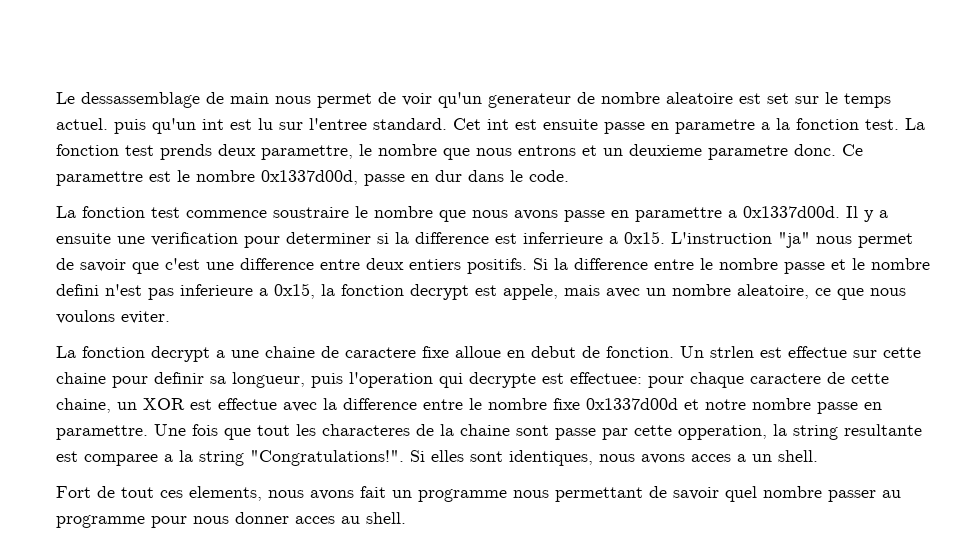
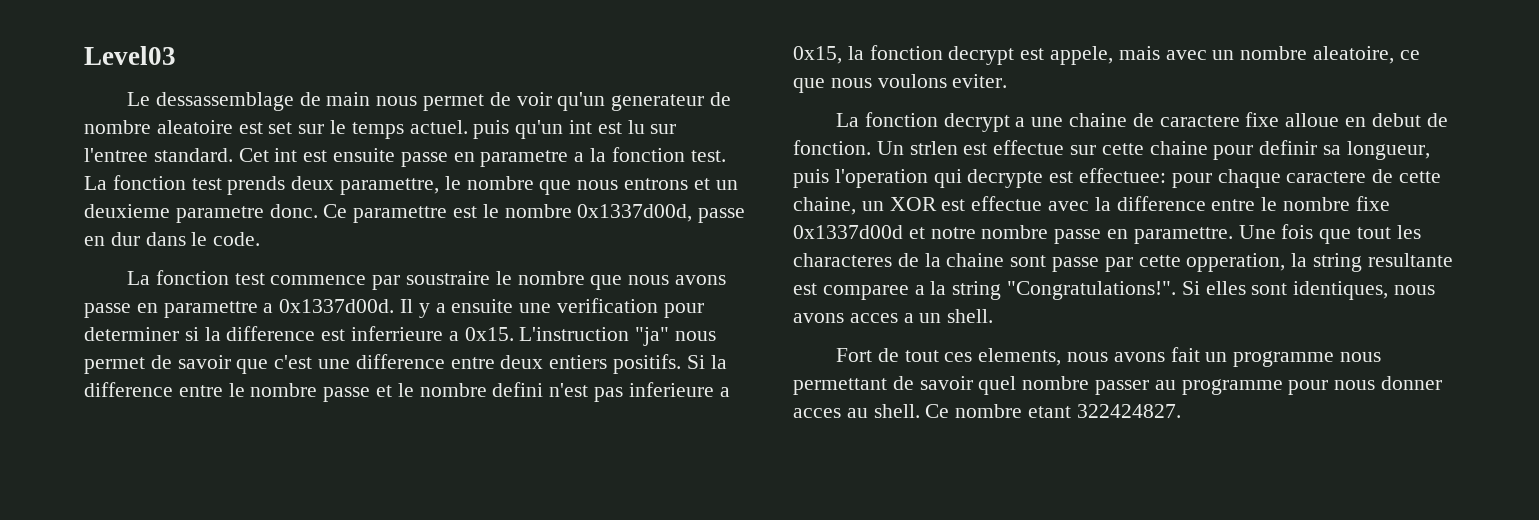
(56, 98) none -> [84,46,176,65] Level03 //
(267, 214) none -> [372,275,401,290] par
(406, 518) none -> [925,404,1181,418] Ce nombre etant 322424827.

